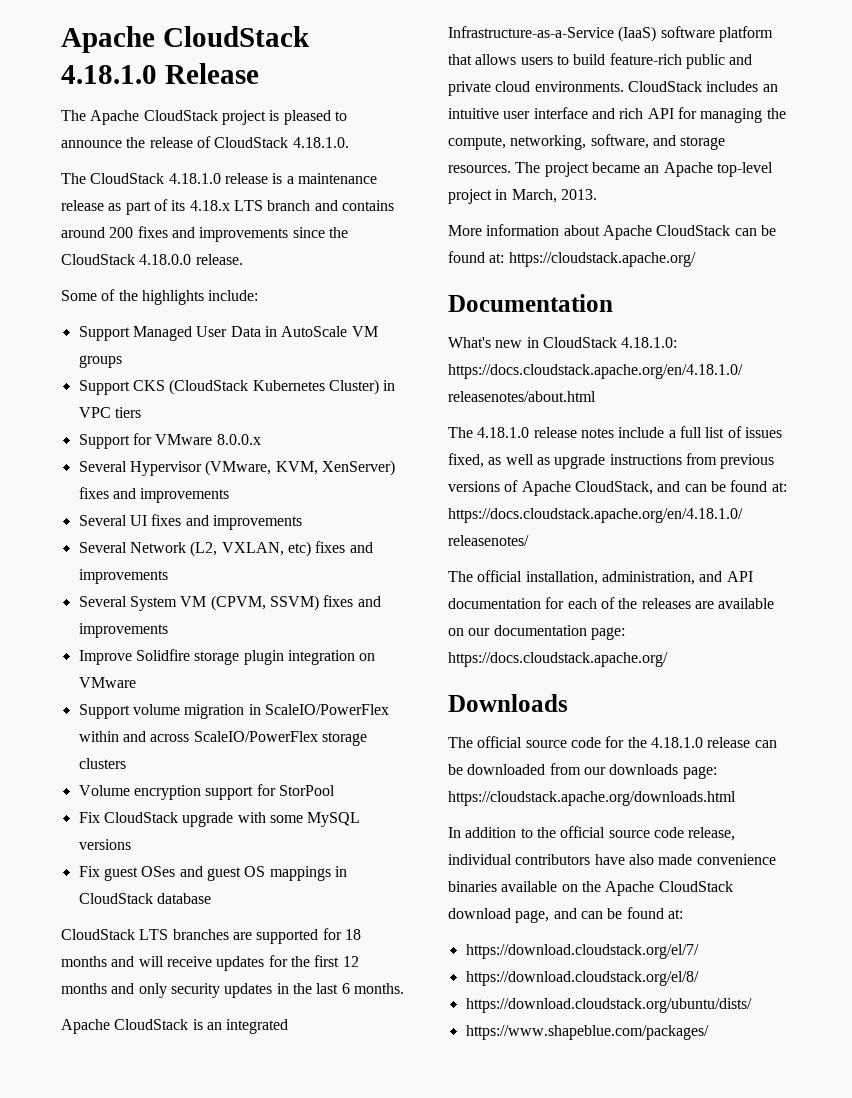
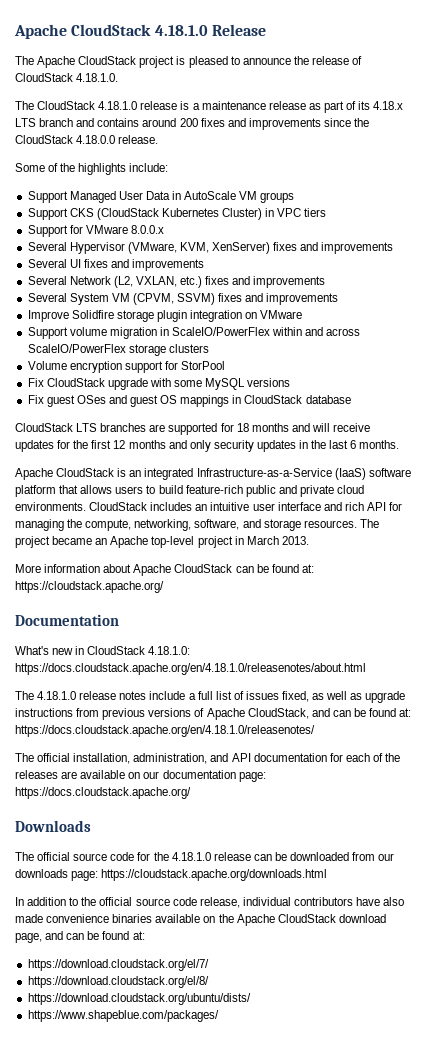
[287,541,311,557] etc) -> [180,276,203,288] etc.)
[511,189,557,203] March, -> [246,536,279,545] March

